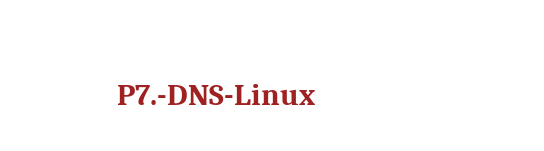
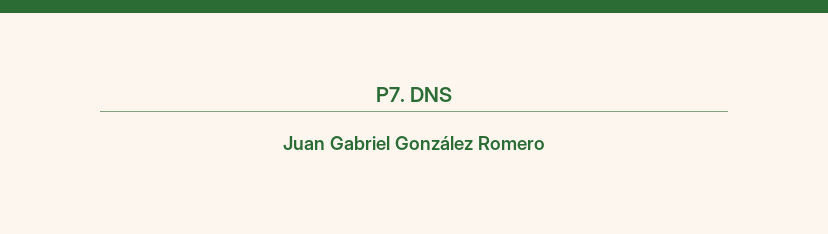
[117,84,316,105] P7.-DNS-Linux -> [375,87,453,102] [283,136,545,150] P7. DNS // Juan Gabriel González Romero

